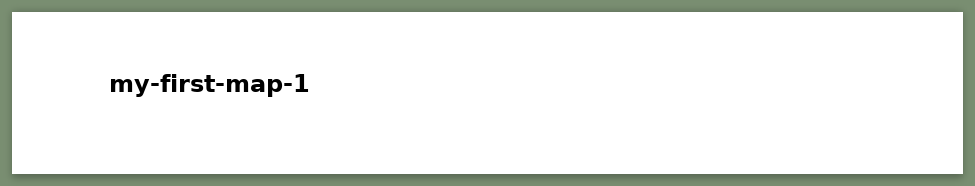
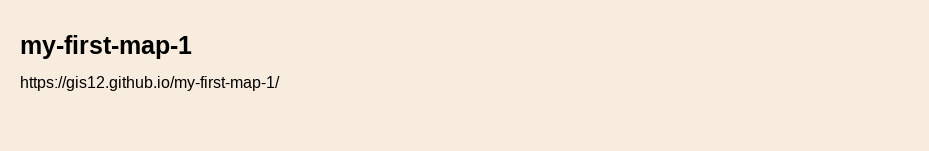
(310, 85) none -> [20,76,280,91] // https://gis12.github.io/my-first-map-1/

